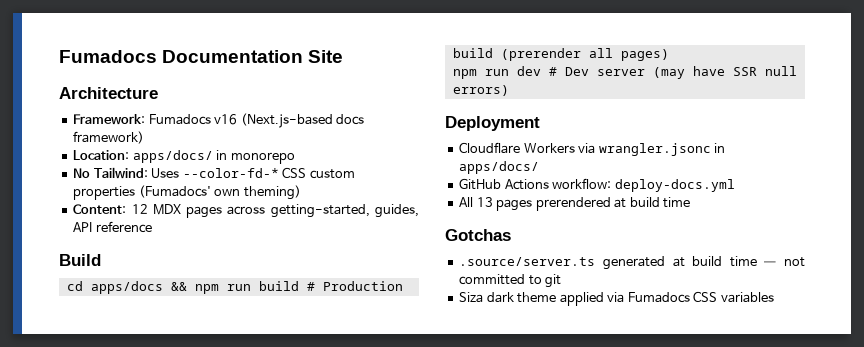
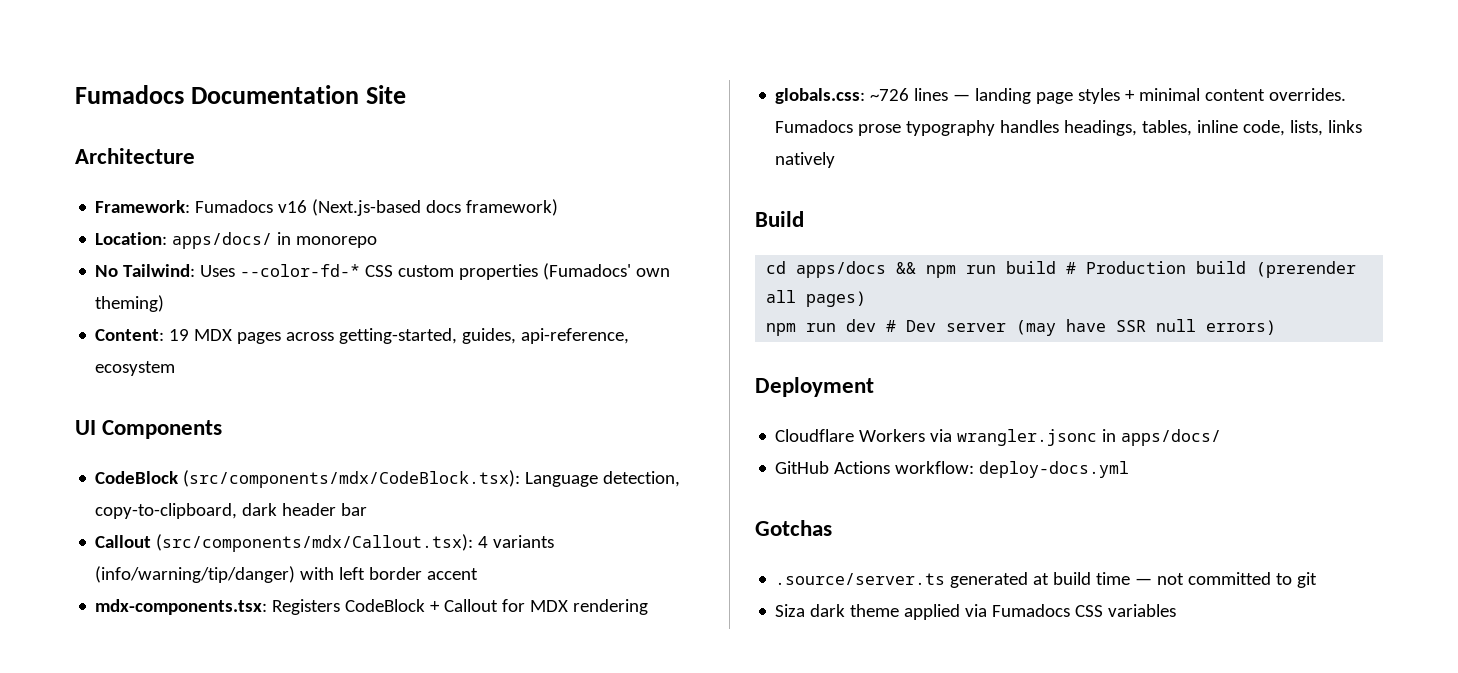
[131,204,148,214] 12 -> [169,329,190,341] 19
[73,221,152,233] API reference -> [521,328,630,344] [95,361,176,376] [75,420,223,439] [95,470,681,488] [95,503,368,519] [95,534,555,552] [95,566,479,583] [95,599,649,615] [775,88,1347,104] [775,120,1363,136] [775,152,836,168] api-reference, ecosystem // UI Components // CodeBlock (src/components/mdx/CodeBlock.tsx): Language detection, copy-to-clipboard, dark header bar // Callout (src/components/mdx/Callout.tsx): 4 variants (info/warning/tip/danger) with left border accent // mdx-components.tsx: Registers CodeBlock + Callout for MDX rendering // globals.css: ~726 lines — landing page styles + minimal content overrides. Fumadocs prose typography handles headings, tables, inline code, lists, links natively
[459,197,691,211] // All 13 pages prerendered at build time -> (1130, 469) none

